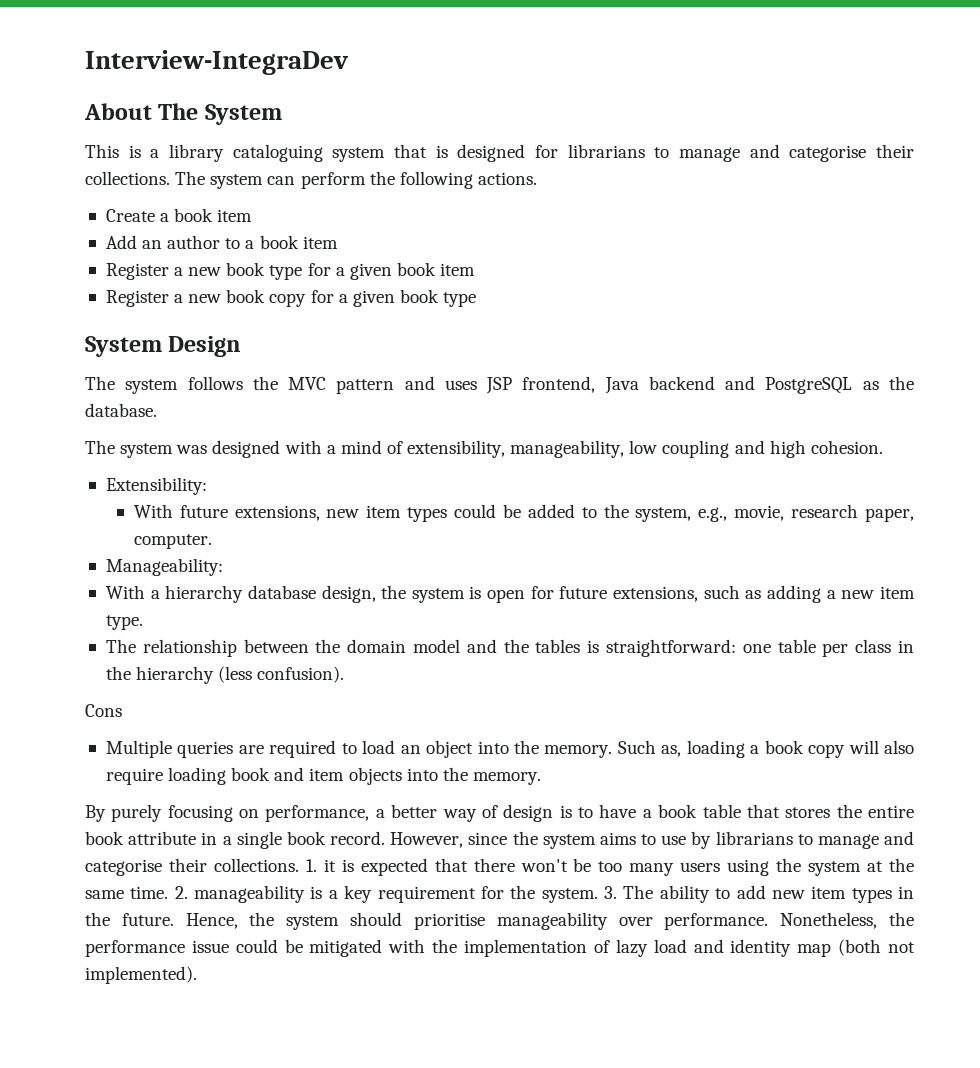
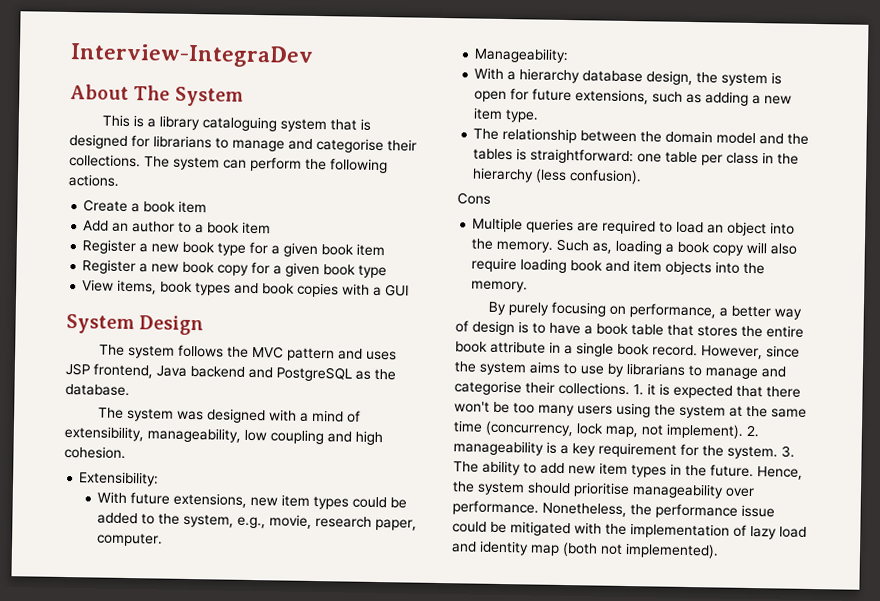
(477, 299) none -> [82,279,410,298] // View items, book types and book copies with a GUI
[130,886,169,899] time. -> [453,420,744,439] time (concurrency, lock map, not implement).

